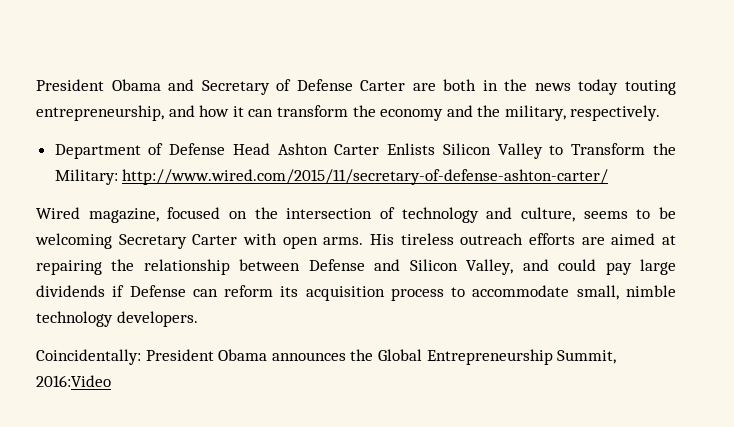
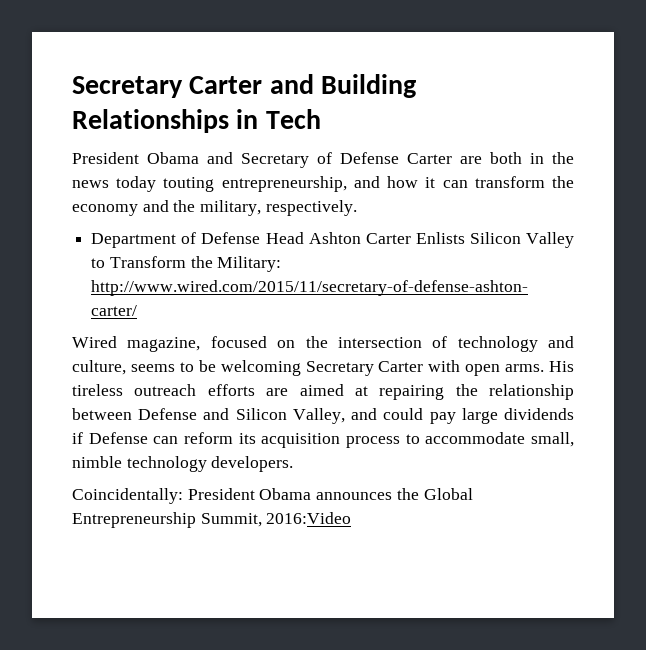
(36, 85) none -> [72,74,417,98] [72,109,321,133] Secretary Carter and Building Relationships in Tech //

